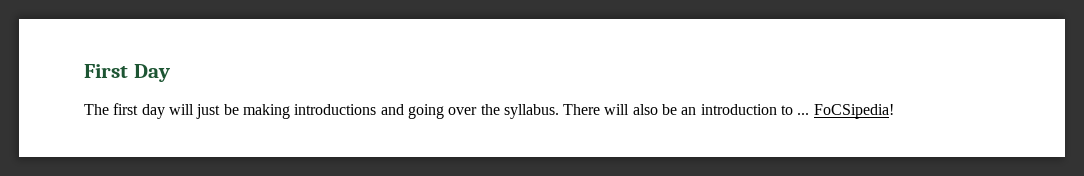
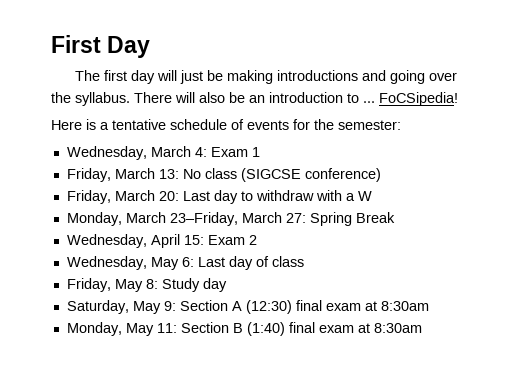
(894, 111) none -> [51,119,401,130] [66,146,260,160] [66,168,381,182] [66,190,372,204] [66,212,395,226] [66,234,257,248] [66,256,304,270] [66,278,227,292] [66,300,429,314] [66,322,422,336] // Here is a tentative schedule of events for the semester: // Wednesday, March 4: Exam 1 // Friday, March 13: No class (SIGCSE conference) // Friday, March 20: Last day to withdraw with a W // Monday, March 23–Friday, March 27: Spring Break // Wednesday, April 15: Exam 2 // Wednesday, May 6: Last day of class // Friday, May 8: Study day // Saturday, May 9: Section A (12:30) final exam at 8:30am // Monday, May 11: Section B (1:40) final exam at 8:30am

